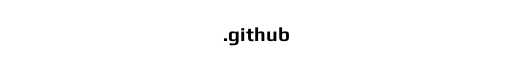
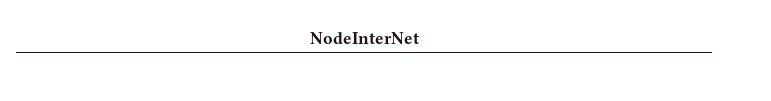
[222,27,290,46] .github -> [309,32,419,44] NodeInterNet

